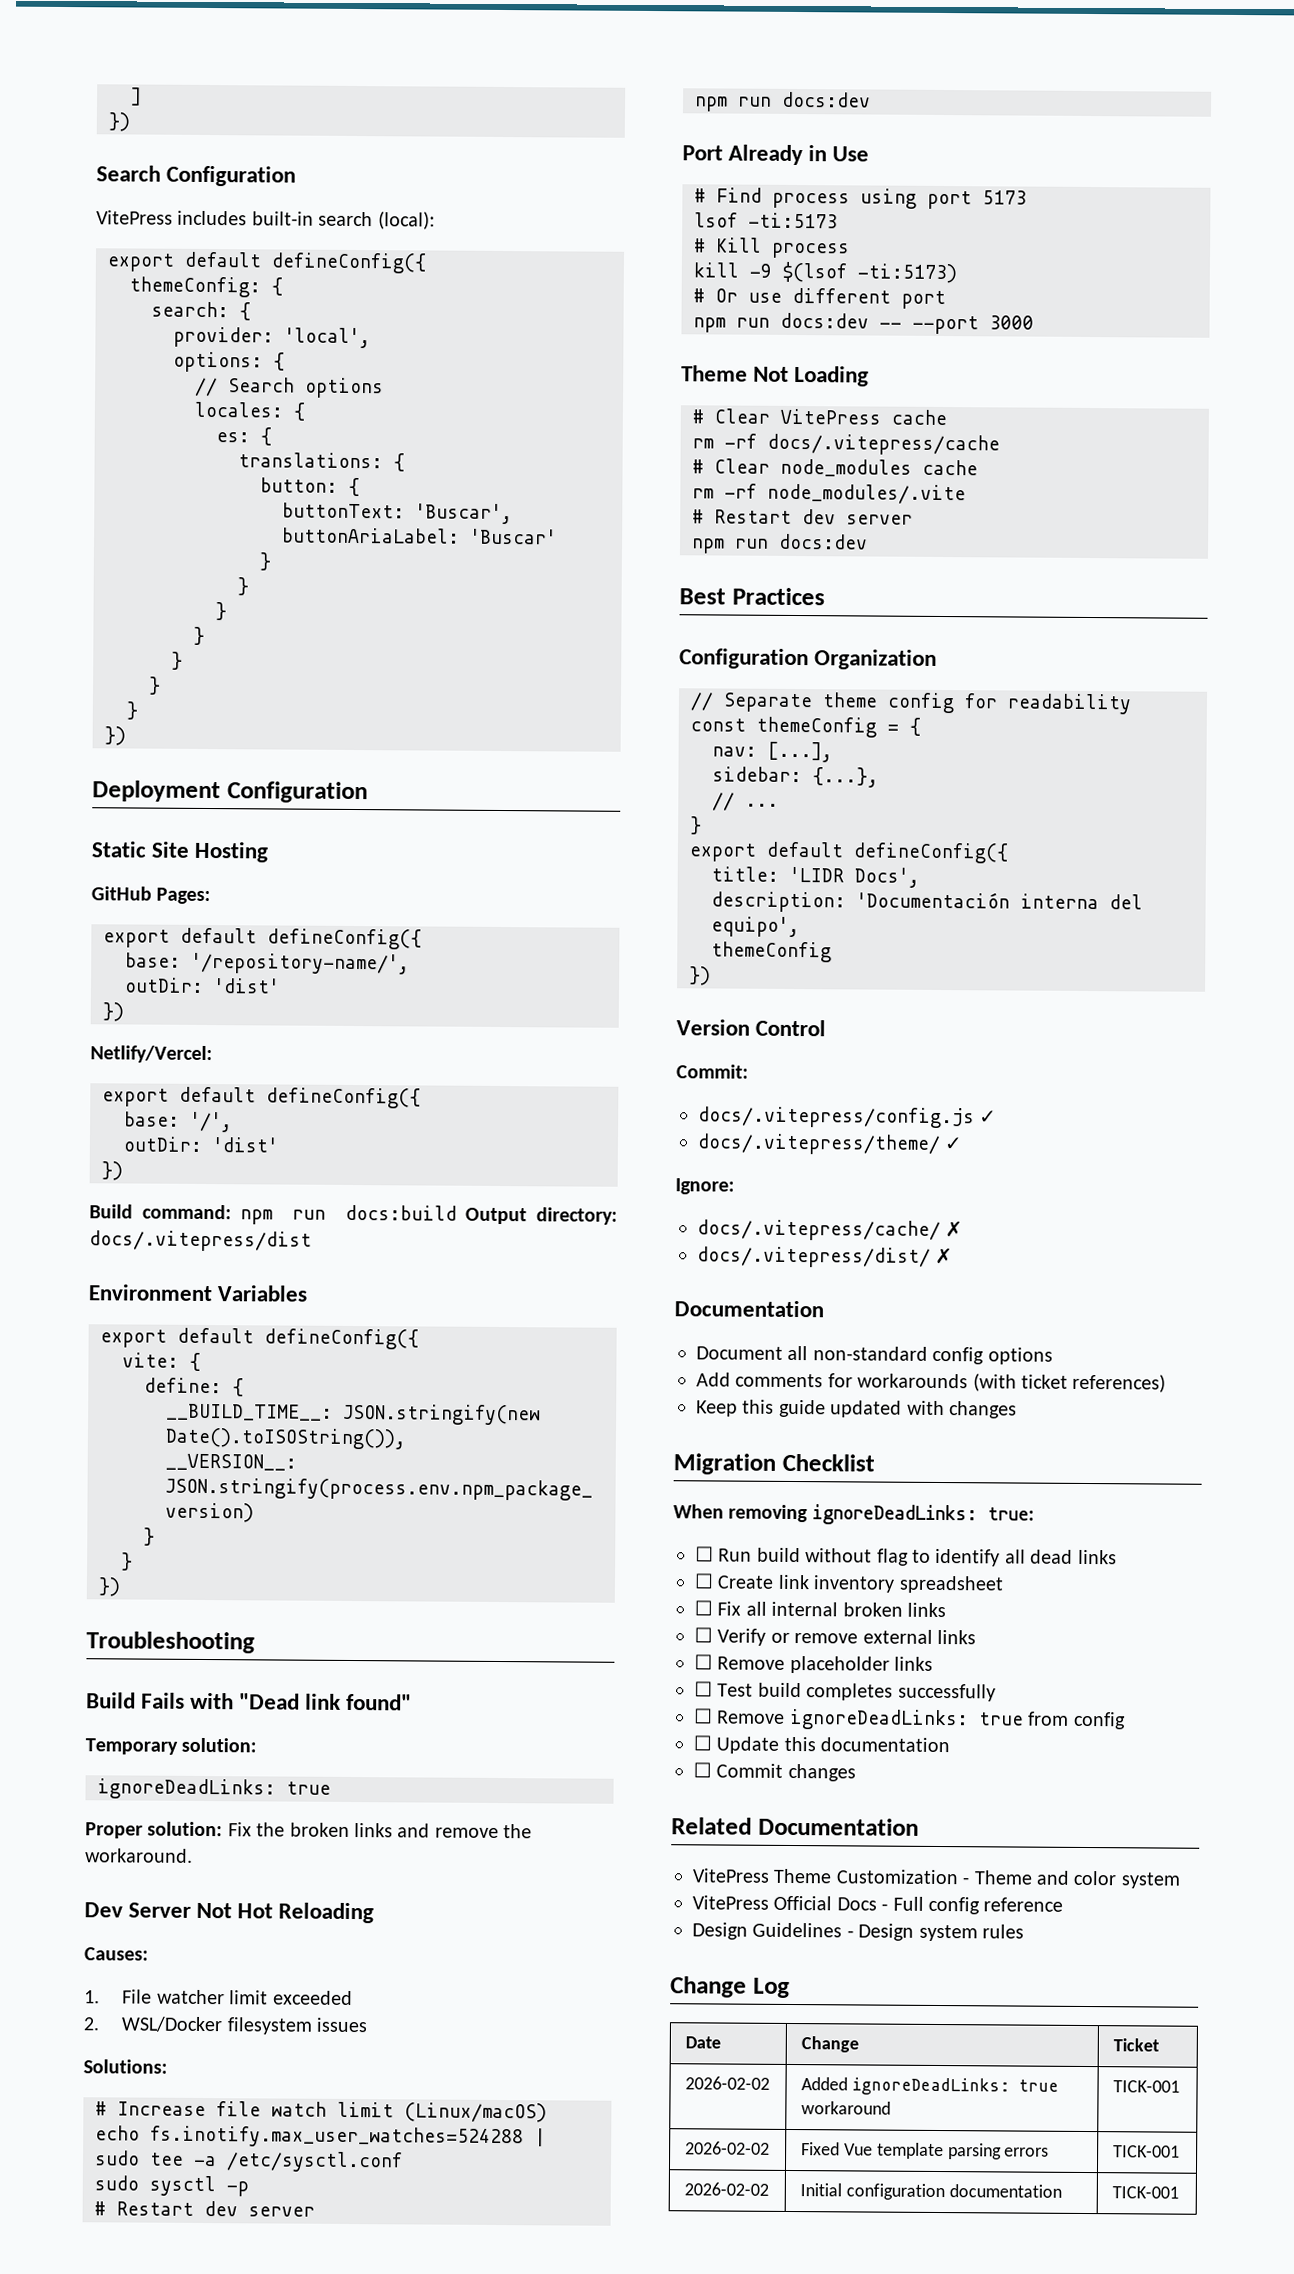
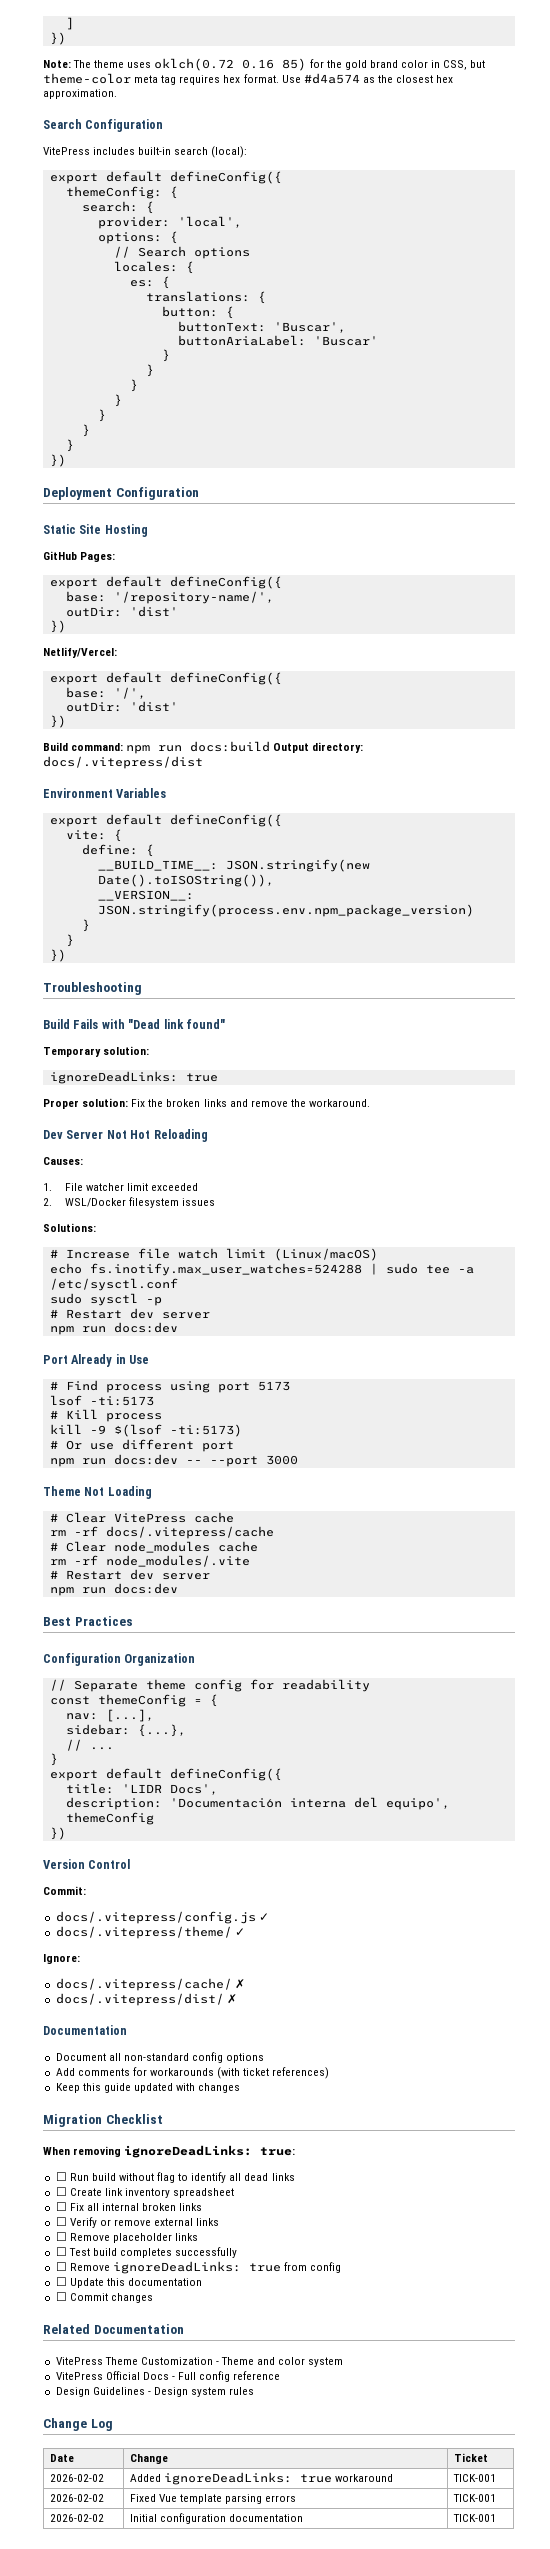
(130, 122) none -> [43,58,486,71] [43,73,454,85] [43,89,117,99] // Note: The theme uses oklch(0.72 0.16 85) for the gold brand color in CSS, but theme-color meta tag requires hex format. Use #d4a574 as the closest hex approximation.

